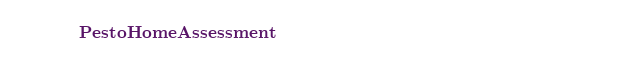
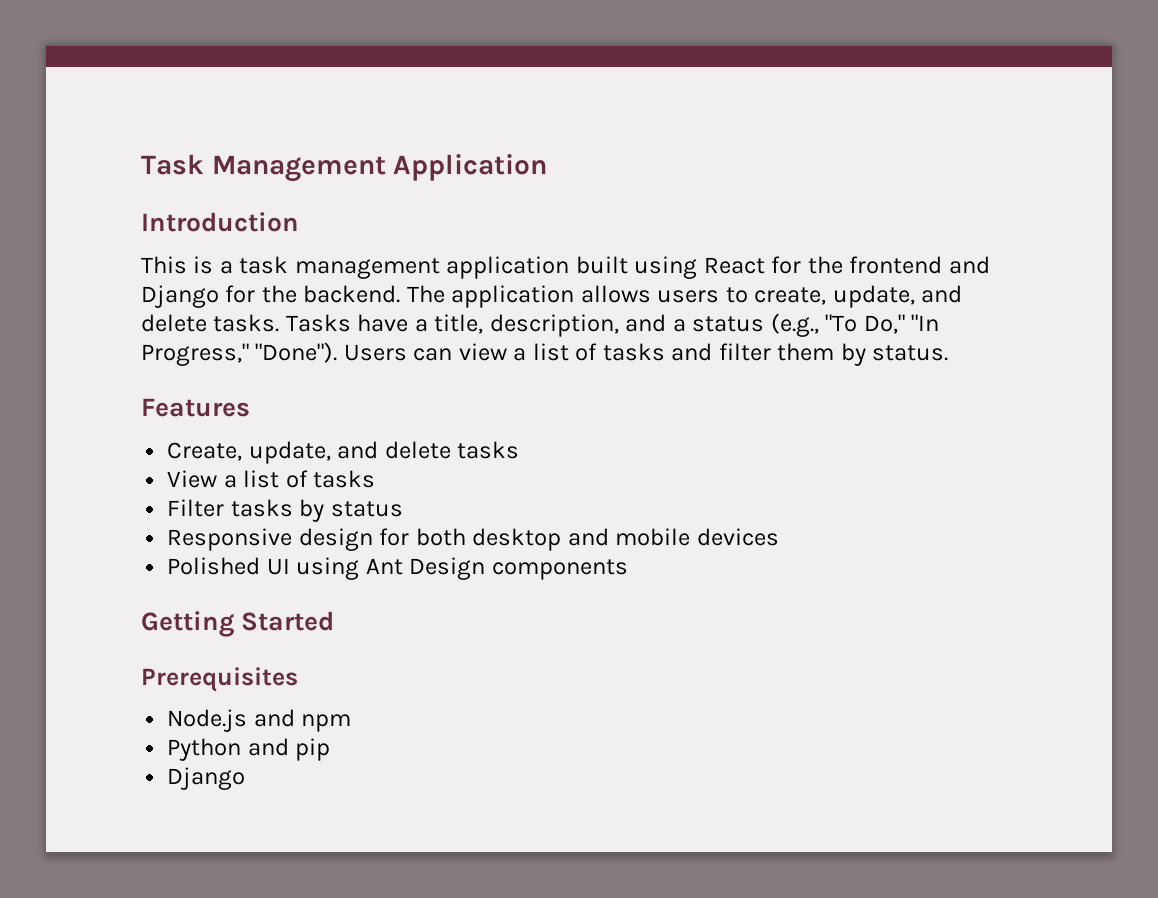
[79,26,277,38] PestoHomeAssessment -> [141,154,548,182] [141,212,299,232] [141,256,990,279] [141,285,963,308] [141,313,940,337] [141,342,949,366] [141,398,250,417] [167,441,520,464] [167,470,376,488] [167,499,403,522] [167,528,779,551] [167,557,628,580] [141,611,335,637] [141,667,298,692] [167,709,352,732] [167,738,331,761] [167,767,246,790] Task Management Application // Introduction // This is a task management application built using React for the frontend and Django for the backend. The application allows users to create, update, and delete tasks. Tasks have a title, description, and a status (e.g., "To Do," "In Progress," "Done"). Users can view a list of tasks and filter them by status. // Features // Create, update, and delete tasks // View a list of tasks // Filter tasks by status // Responsive design for both desktop and mobile devices // Polished UI using Ant Design components // Getting Started // Prerequisites // Node.js and npm // Python and pip // Django

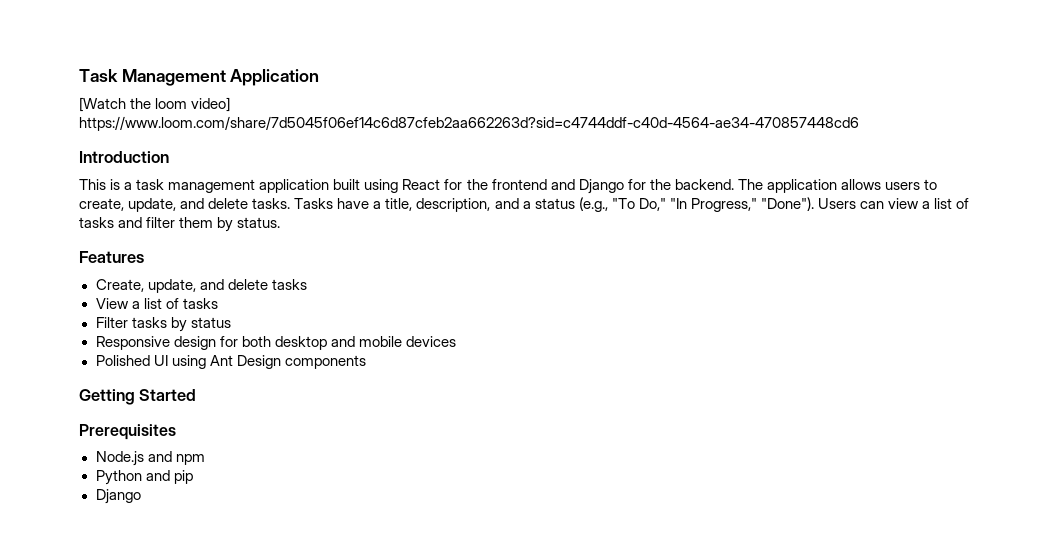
(548, 167) none -> [79,97,231,112] [79,116,859,131] // [Watch the loom video] https://www.loom.com/share/7d5045f06ef14c6d87cfeb2aa662263d?sid=c4744ddf-c40d-4564-ae34-470857448cd6

